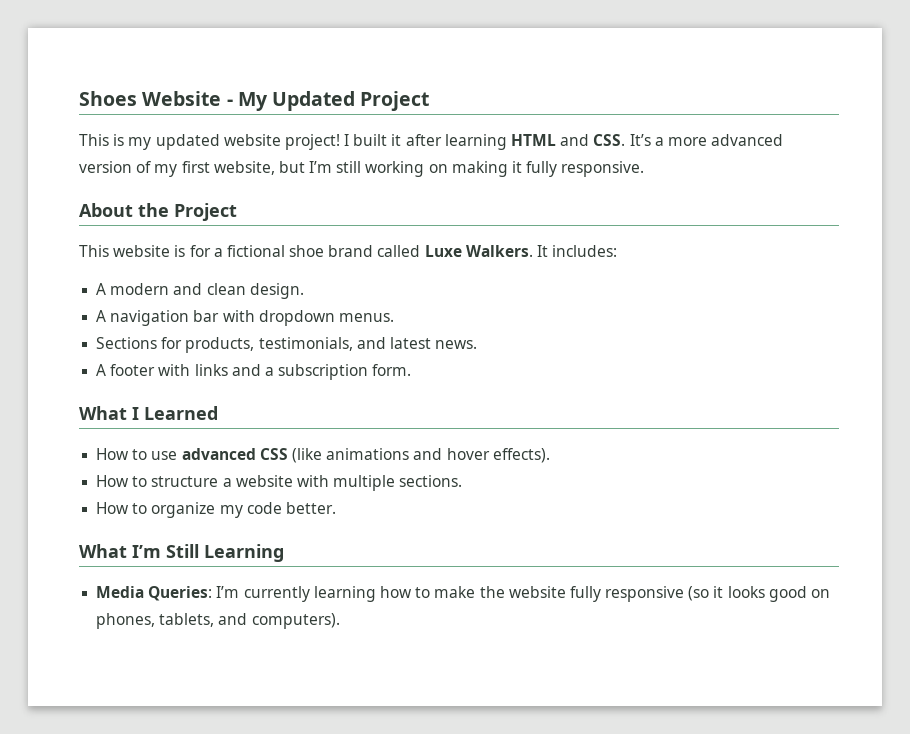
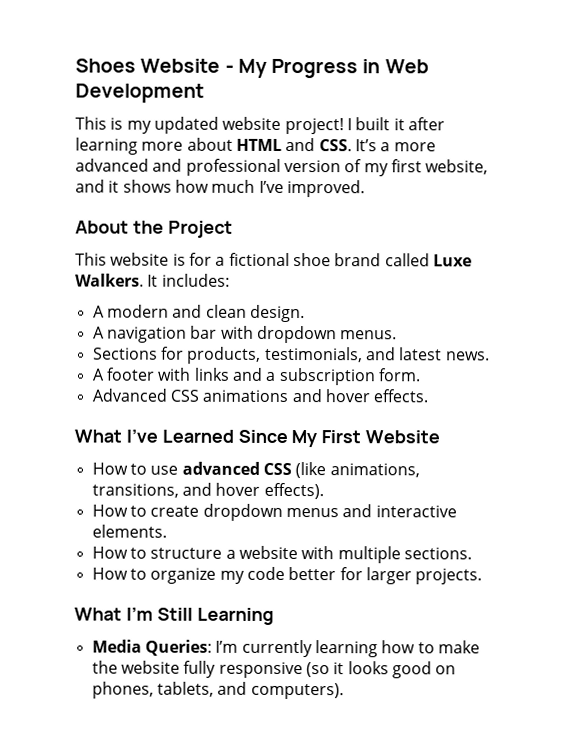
[272,91,430,111] Updated Project -> [271,58,429,79] [75,83,204,103] Progress in Web Development
(507, 142) none -> [141,137,233,151] more about
(784, 140) none -> [152,158,281,176] and professional
[278,161,645,177] but I’m still working on making it fully responsive. -> [75,179,365,198] and it shows how much I’ve improved.
[79,406,139,420] // What I -> [91,388,429,403] [74,428,158,443] // Advanced CSS animations and hover effects. // What I’ve
(218, 413) none -> [237,429,441,448] Since My First Website
[326,448,410,460] animations -> [329,463,420,478] [91,483,179,498] animations, transitions,
(550, 455) none -> [91,503,457,521] [91,524,167,538] // How to create dropdown menus and interactive elements.
[285,502,336,514] better. -> [288,566,483,585] better for larger projects.

